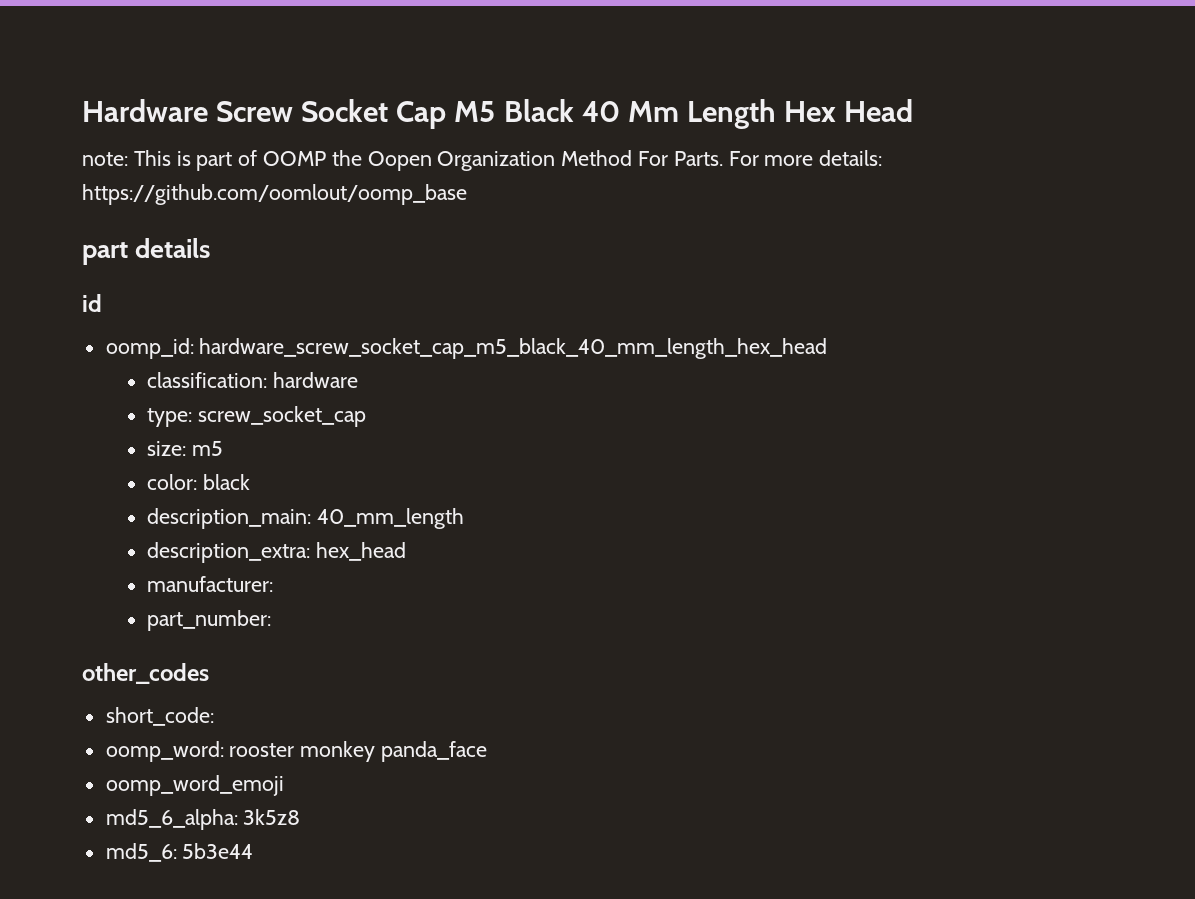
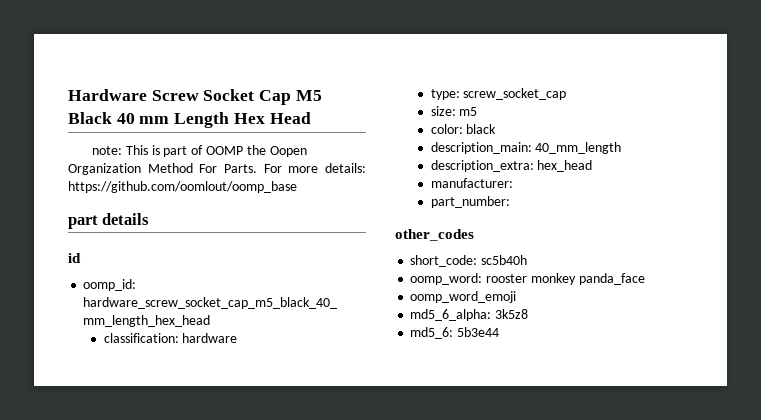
[627,101,679,122] Mm -> [139,116,170,124] mm
(214, 716) none -> [481,255,528,265] sc5b40h

